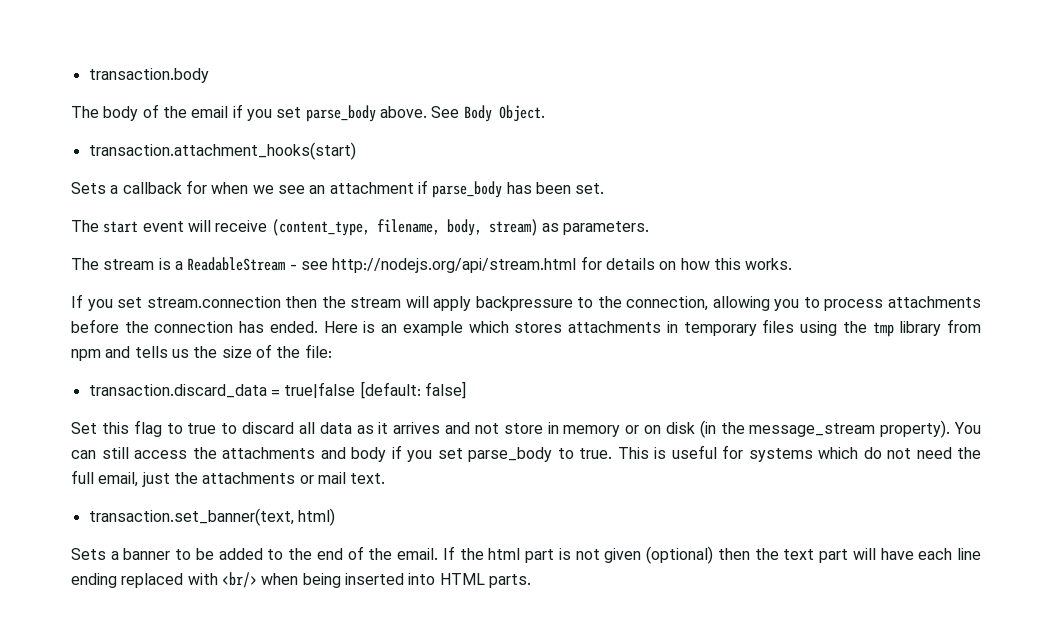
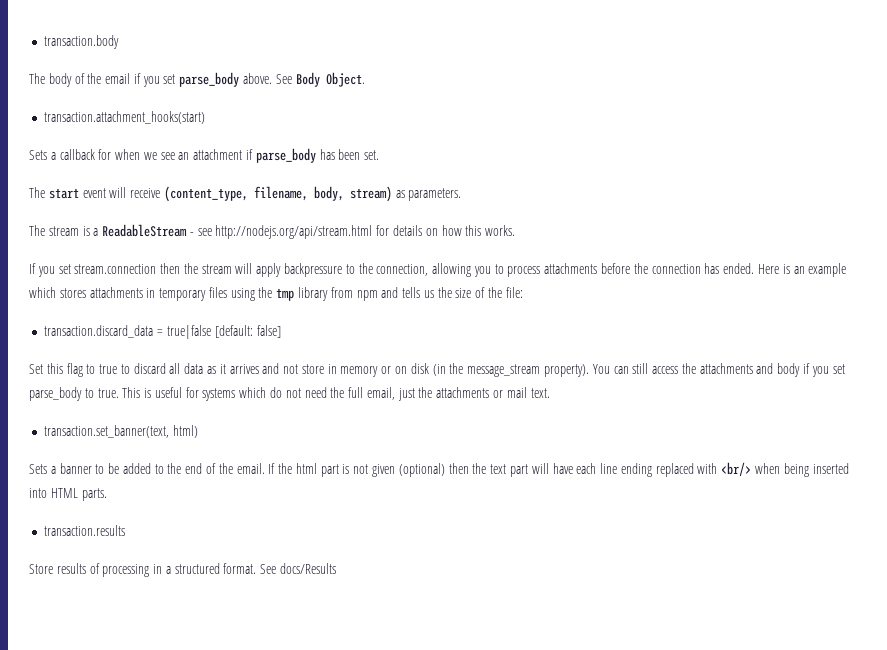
(531, 581) none -> [44,525,126,536] [29,563,337,577] // transaction.results // Store results of processing in a structured format. See docs/Results

